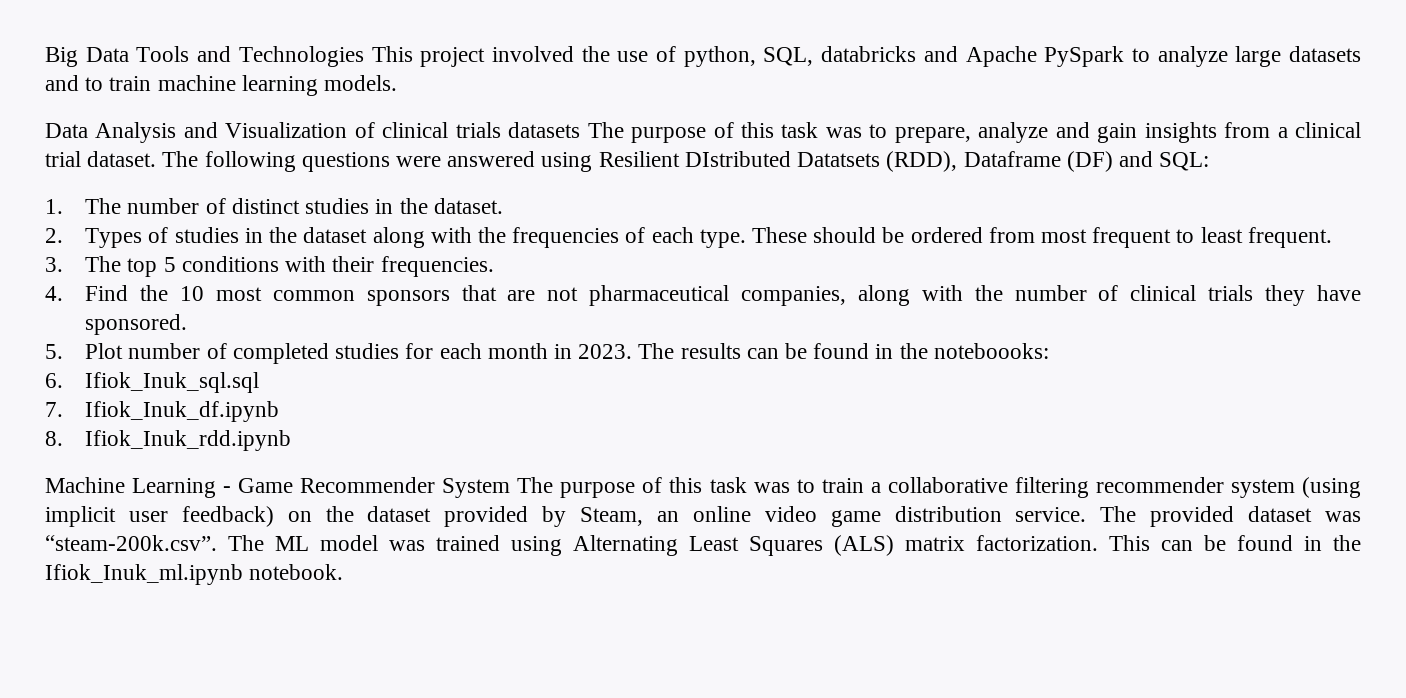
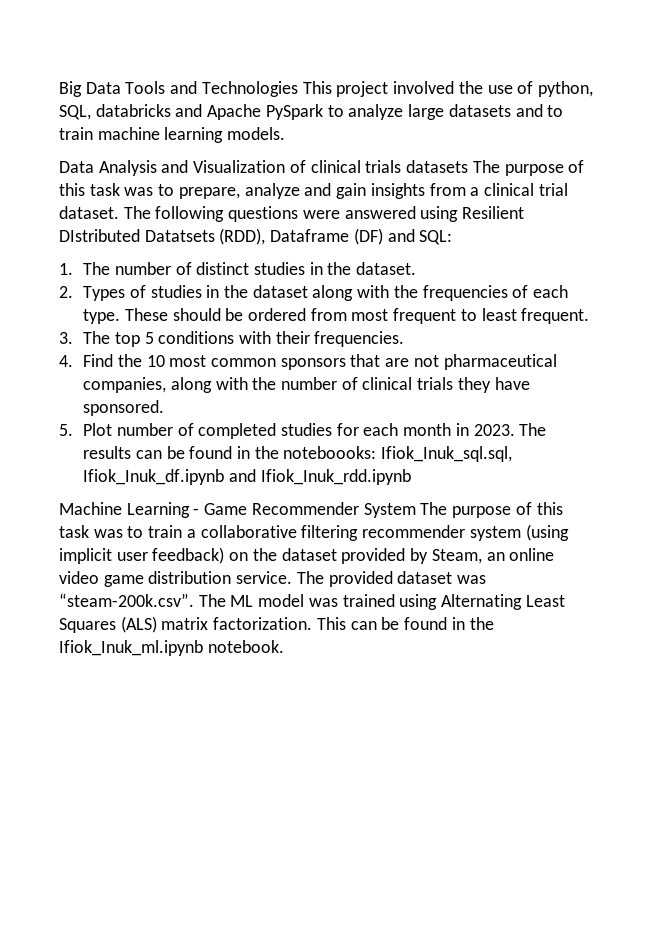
[45,372,260,393] [45,402,63,417] // 6. Ifiok_Inuk_sql.sql // 7. -> [381,446,513,462] Ifiok_Inuk_sql.sql,
[45,431,63,446] // 8. -> [228,469,256,482] and

